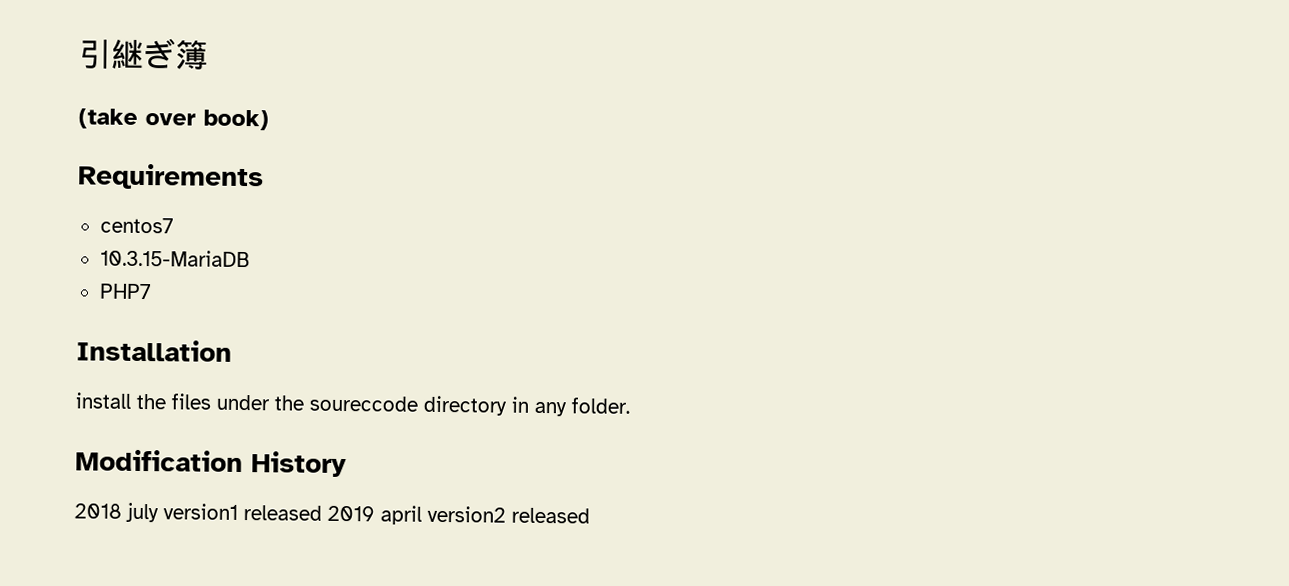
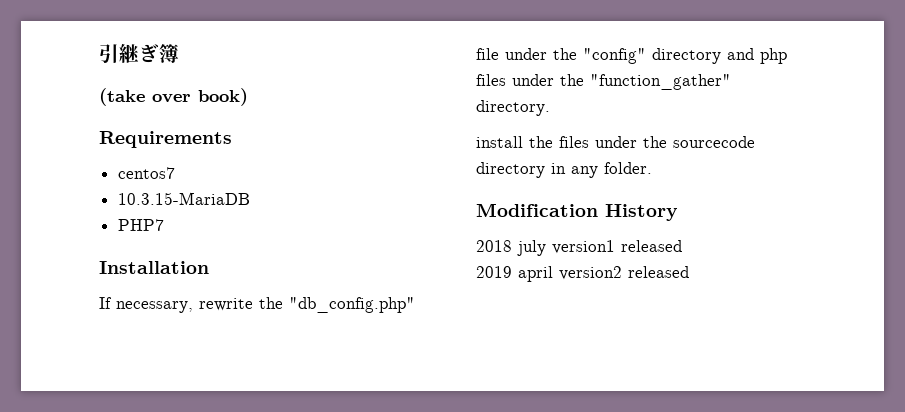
(232, 350) none -> [99,297,415,313] [476,48,787,64] [476,74,731,90] [476,100,550,116] // If necessary, rewrite the "db_config.php" file under the "config" directory and php files under the "function_gather" directory.
[309,395,418,412] soureccode -> [673,136,755,148] sourcecode
(322, 513) none -> (682, 246) //

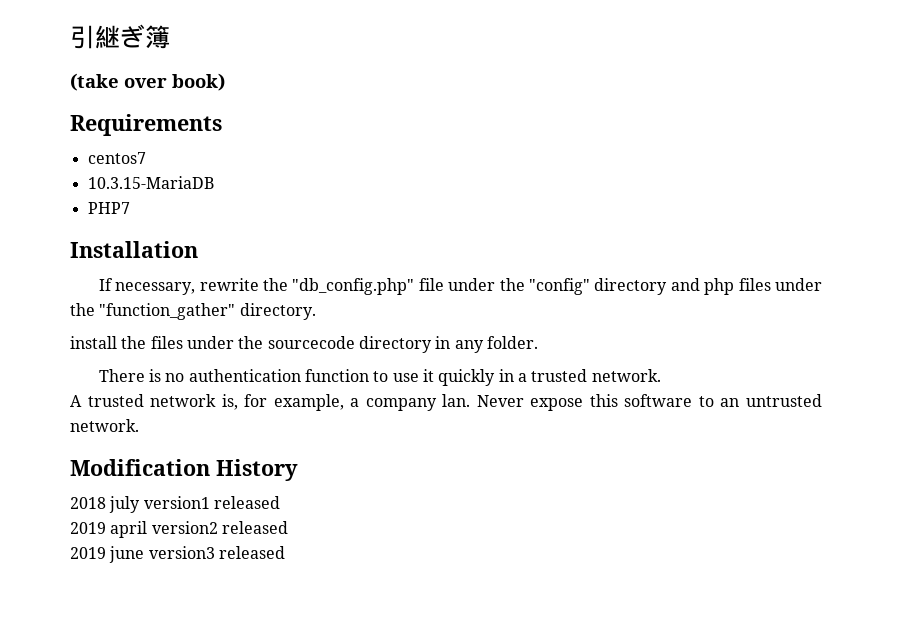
(652, 168) none -> [98,369,661,386] [70,394,822,411] [70,419,139,432] // There is no authentication function to use it quickly in a trusted network. // A trusted network is, for example, a company lan. Never expose this software to an untrusted network.
(689, 272) none -> [70,546,285,563] // 2019 june version3 released

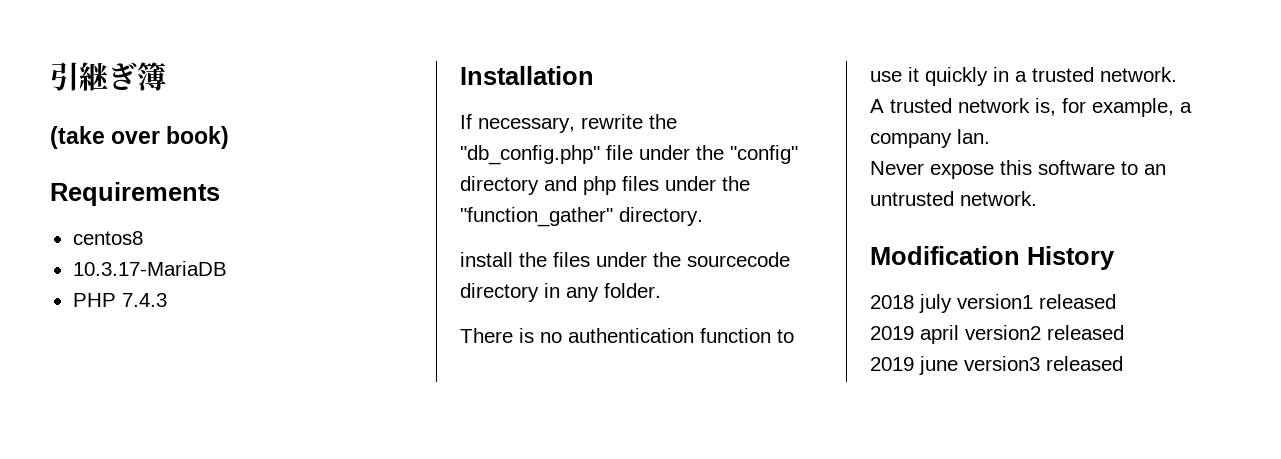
[87,152,146,164] [87,176,214,189] [87,202,130,214] centos7 // 10.3.15-MariaDB // PHP7 -> [72,231,143,245] [72,261,227,276] [72,293,167,307] centos8 // 10.3.17-MariaDB // PHP 7.4.3
(471, 400) none -> (990, 136) //

